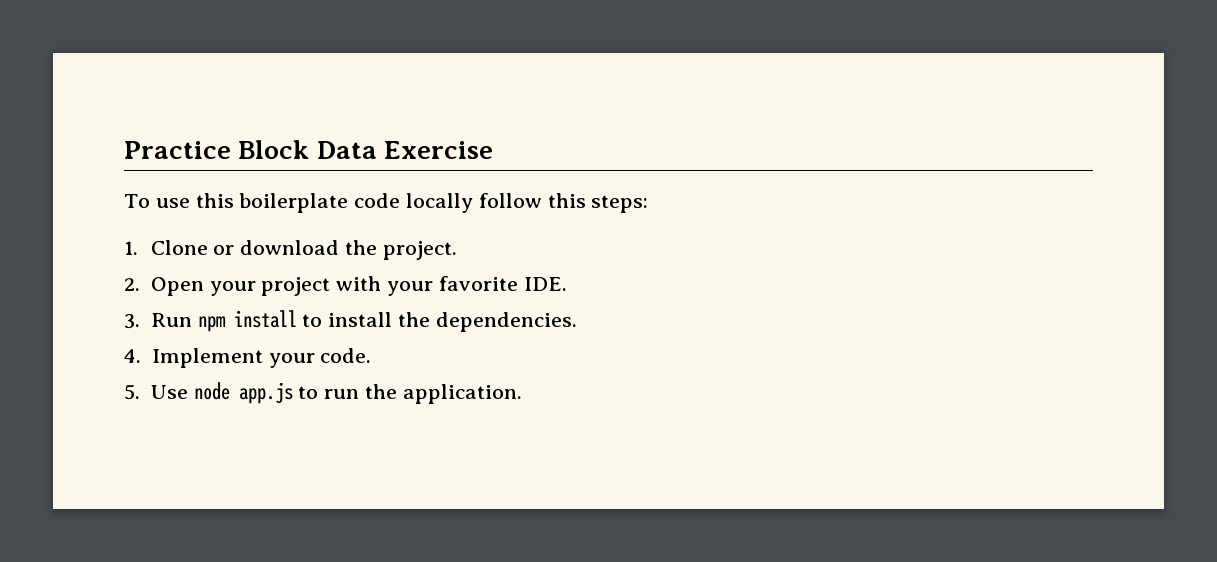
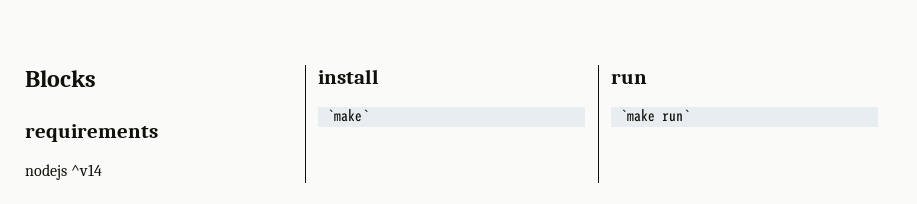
[124,140,493,159] [124,193,649,213] [124,240,457,260] [124,276,567,296] [124,310,577,332] [124,348,372,368] [124,382,522,404] Practice Block Data Exercise // To use this boilerplate code locally follow this steps: // 1. Clone or download the project. // 2. Open your project with your favorite IDE. // 3. Run npm install to install the dependencies. // 4. Implement your code. // 5. Use node app.js to run the application. -> [25,70,96,87] [25,124,158,142] [25,164,103,180] [318,69,379,84] [327,109,370,122] [611,73,647,84] [620,109,691,122] Blocks // requirements // nodejs ^v14 // install // `make` // run // `make run`

